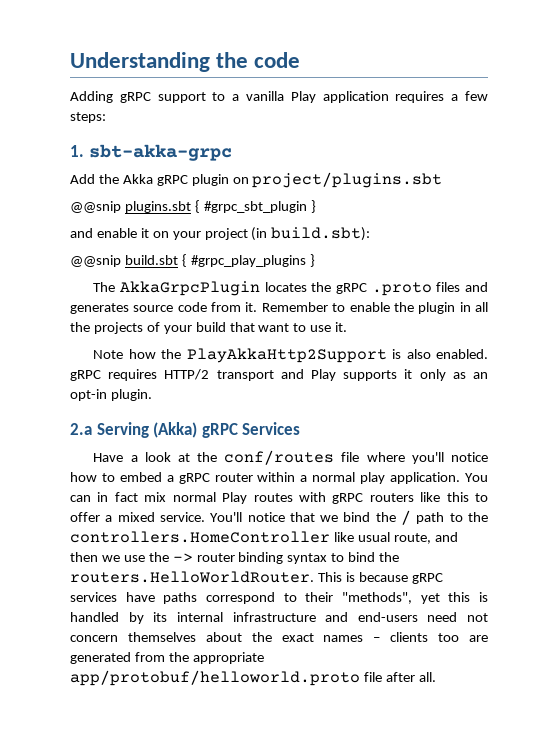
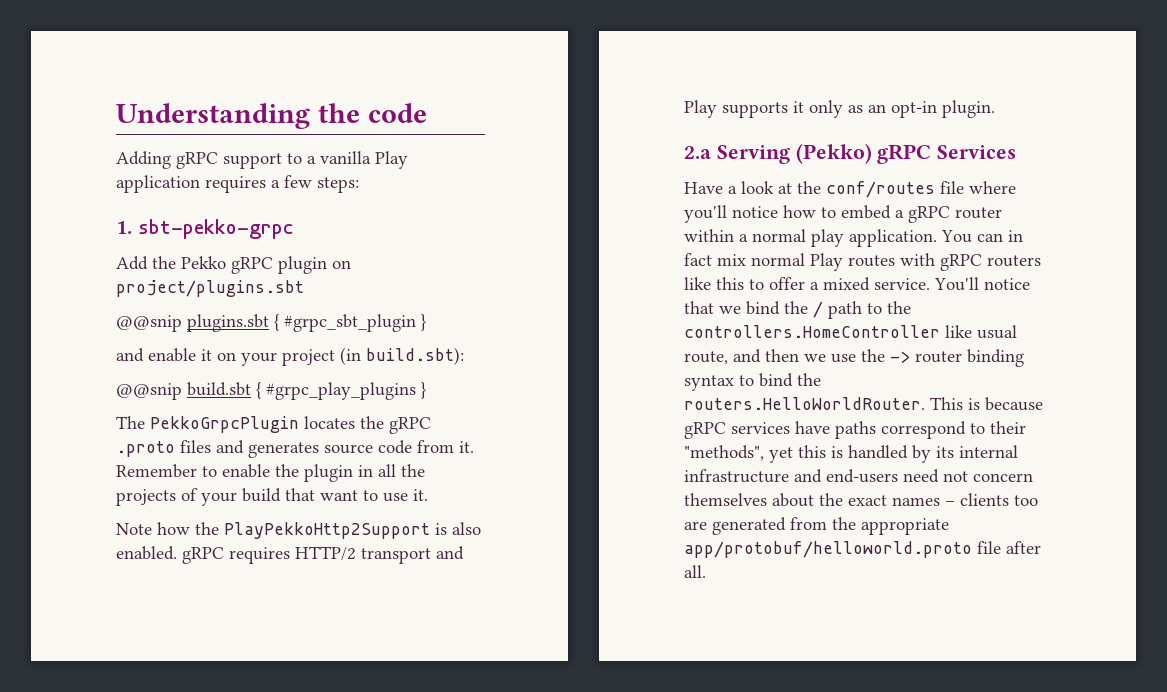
[88,144,232,161] sbt-akka-grpc -> [137,219,294,239] sbt-pekko-grpc
[122,174,153,184] Akka -> [181,256,226,269] Pekko
[120,281,261,296] AkkaGrpcPlugin -> [150,416,299,433] PekkoGrpcPlugin
[186,348,387,363] PlayAkkaHttp2Support -> [224,522,430,539] PlayPekkoHttp2Support
[153,422,198,438] (Akka) -> [795,143,872,164] (Pekko)

